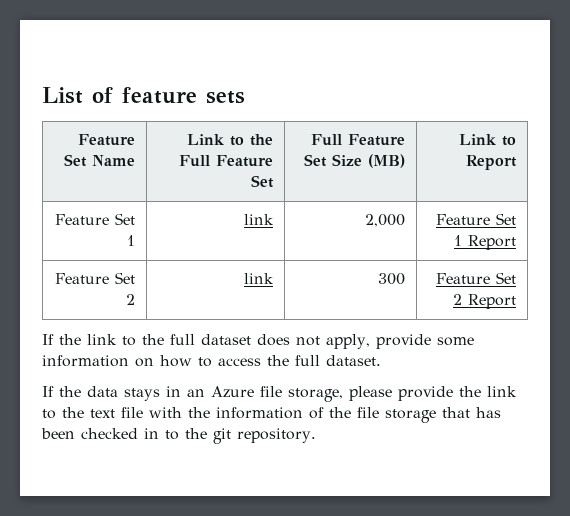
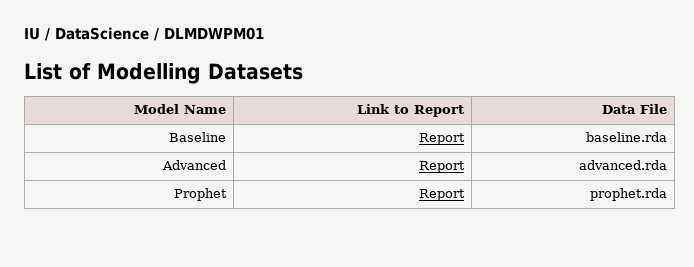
[42,87,245,104] [78,134,136,146] [64,154,136,167] [187,134,274,146] [179,155,274,167] [251,175,275,188] [311,134,406,146] [304,154,406,168] [459,134,517,146] [466,155,518,170] [55,213,136,225] [127,235,136,246] [244,214,275,225] [365,214,406,227] [436,213,517,225] [454,235,517,250] [55,272,136,284] [126,294,136,305] [244,273,275,284] [378,273,406,285] [436,272,517,284] [453,294,517,309] [42,334,474,349] [42,355,381,367] [42,386,517,402] [42,407,501,423] [41,428,316,444] List of feature sets // Feature Set Name | Link to the Full Feature Set | Full Feature Set Size (MB) | Link to Report // Feature Set 1 | link | 2,000 | Feature Set 1 Report // Feature Set 2 | link | 300 | Feature Set 2 Report // If the link to the full dataset does not apply, provide some information on how to access the full dataset. // If the data stays in an Azure file storage, please provide the link to the text file with the information of the file storage that has been checked in to the git repository. -> [24,27,264,41] [24,63,303,84] [133,104,226,114] [356,104,464,117] [601,104,667,114] [168,132,226,142] [418,133,465,145] [585,132,667,142] [161,160,226,170] [418,161,465,173] [578,160,667,170] [173,188,227,201] [418,189,465,201] [589,188,667,201] IU / DataScience / DLMDWPM01 // List of Modelling Datasets // Model Name | Link to Report | Data File // Baseline | Report | baseline.rda // Advanced | Report | advanced.rda // Prophet | Report | prophet.rda

